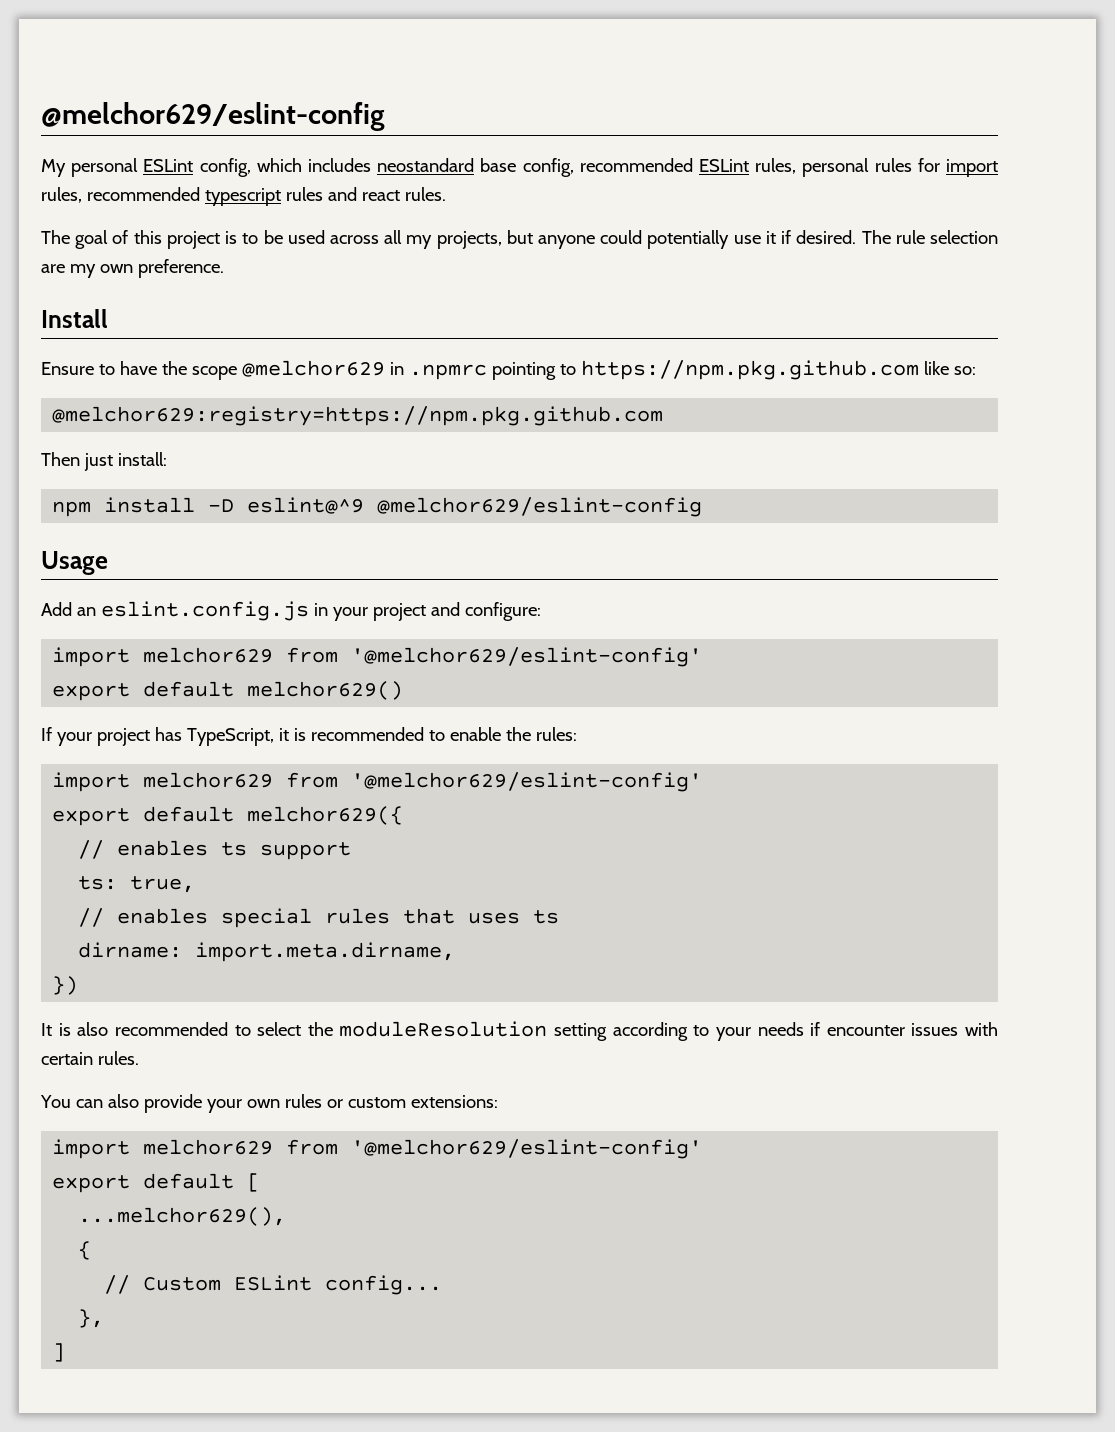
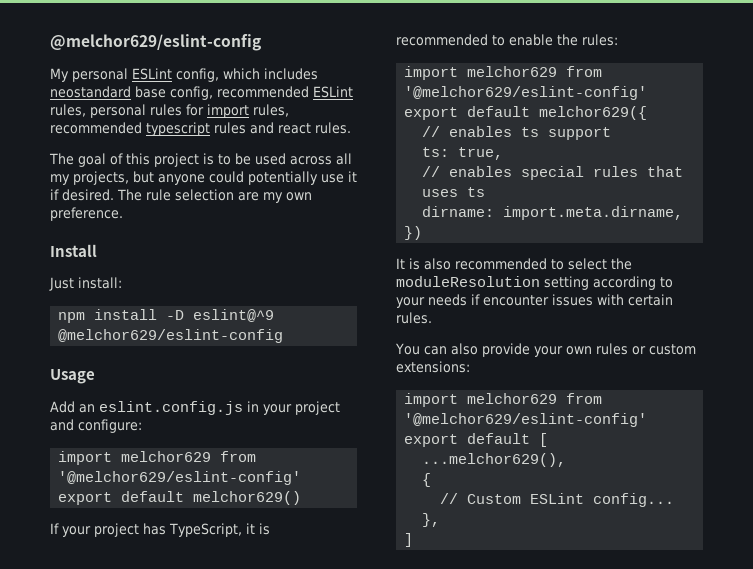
[41,360,976,380] [52,406,664,426] [41,452,113,471] Ensure to have the scope @melchor629 in .npmrc pointing to https://npm.pkg.github.com like so: // @melchor629:registry=https://npm.pkg.github.com // Then just -> [49,277,74,291] Just

